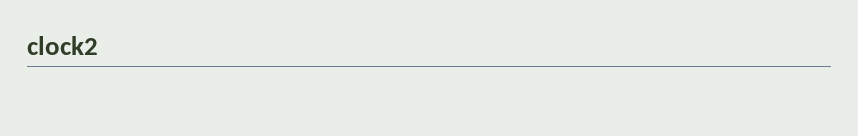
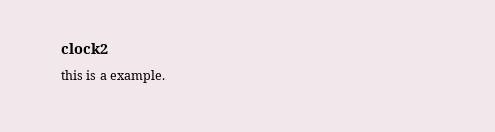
(98, 45) none -> [61,70,166,83] // this is a example.

